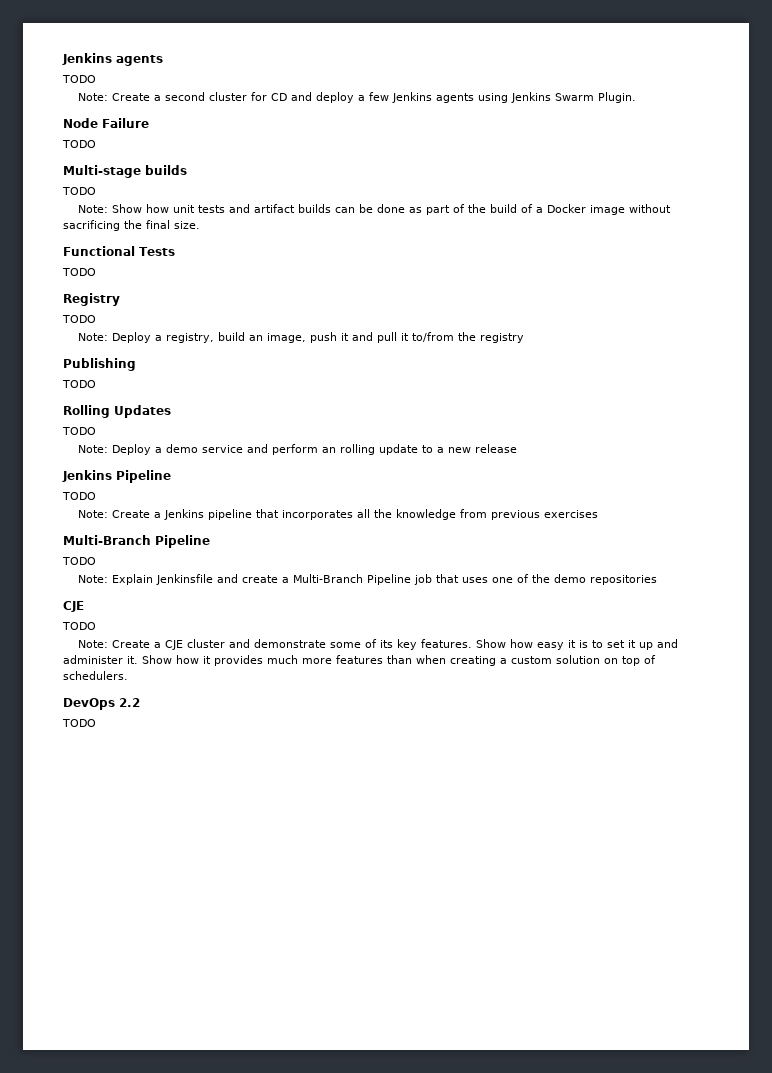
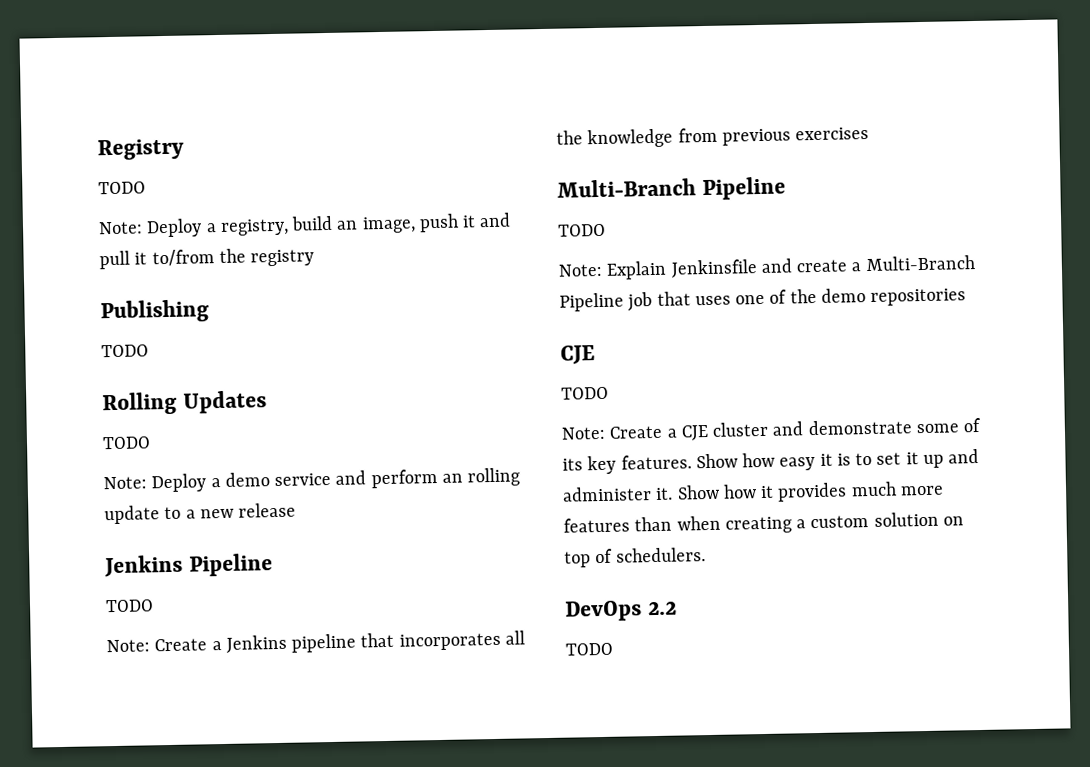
[62,53,163,66] [62,75,96,83] [78,92,637,103] [63,118,149,128] [62,140,96,148] [63,165,187,178] [62,187,96,195] [78,204,672,215] [63,220,200,231] [63,246,175,256] [62,268,96,276] Jenkins agents // TODO // Note: Create a second cluster for CD and deploy a few Jenkins agents using Jenkins Swarm Plugin. // Node Failure // TODO // Multi-stage builds // TODO // Note: Show how unit tests and artifact builds can be done as part of the build of a Docker image without sacrificing the final size. // Functional Tests // TODO // -> (97, 149) none

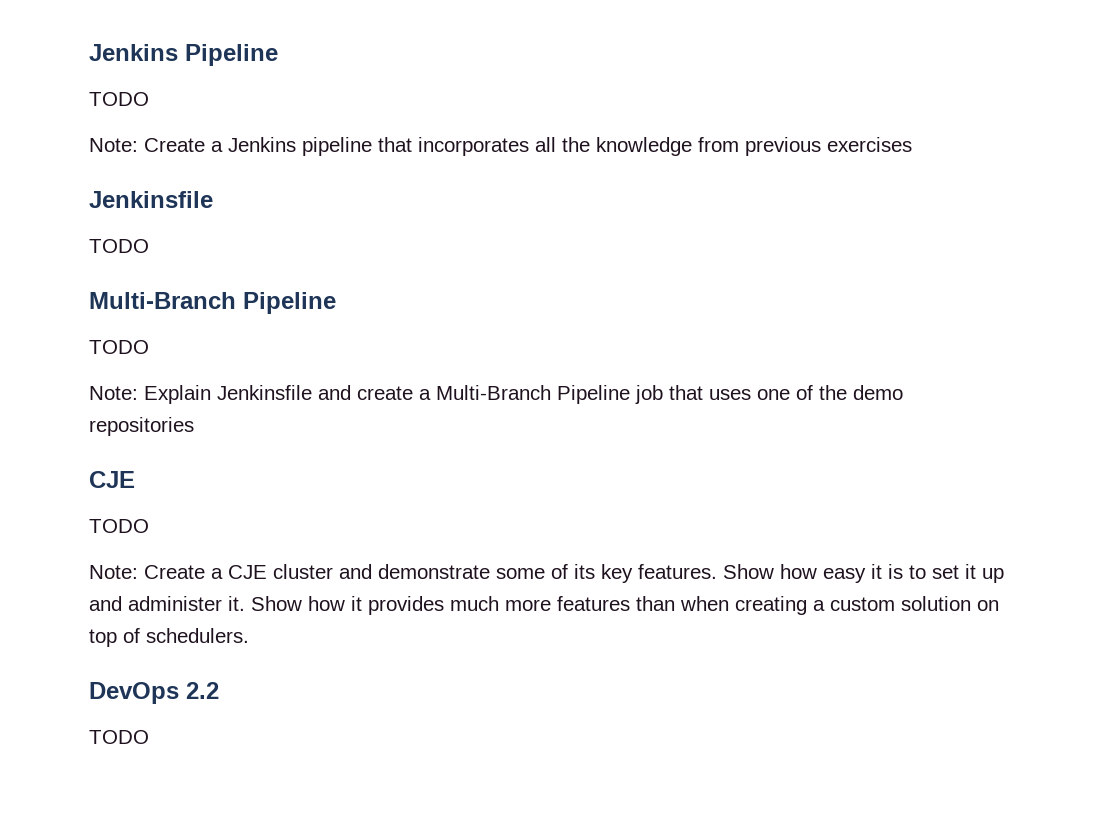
[97,138,184,161] [98,181,146,195] [98,212,512,238] [99,248,315,270] [100,299,209,324] [101,344,149,358] [102,390,267,416] [102,436,151,450] [103,467,521,493] [104,502,297,525] Registry // TODO // Note: Deploy a registry, build an image, push it and pull it to/from the registry // Publishing // TODO // Rolling Updates // TODO // Note: Deploy a demo service and perform an rolling update to a new release // -> (89, 52) none
(870, 133) none -> [89,191,213,208] [89,239,149,253] // Jenkinsfile // TODO

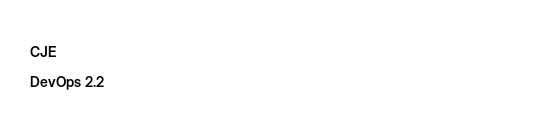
[89,44,278,66] [89,92,149,106] [89,137,912,156] [89,191,213,208] [89,239,149,253] [89,292,336,314] [89,340,149,354] [89,385,903,404] [89,417,194,436] [89,471,135,488] [89,519,149,533] [89,564,1004,583] [89,596,999,615] [89,628,249,647] Jenkins Pipeline // TODO // Note: Create a Jenkins pipeline that incorporates all the knowledge from previous exercises // Jenkinsfile // TODO // Multi-Branch Pipeline // TODO // Note: Explain Jenkinsfile and create a Multi-Branch Pipeline job that uses one of the demo repositories // CJE // TODO // Note: Create a CJE cluster and demonstrate some of its key features. Show how easy it is to set it up and administer it. Show how it provides much more features than when creating a custom solution on top of schedulers. -> [30,46,56,57] CJE
[89,730,149,744] // TODO -> (104, 81) none

